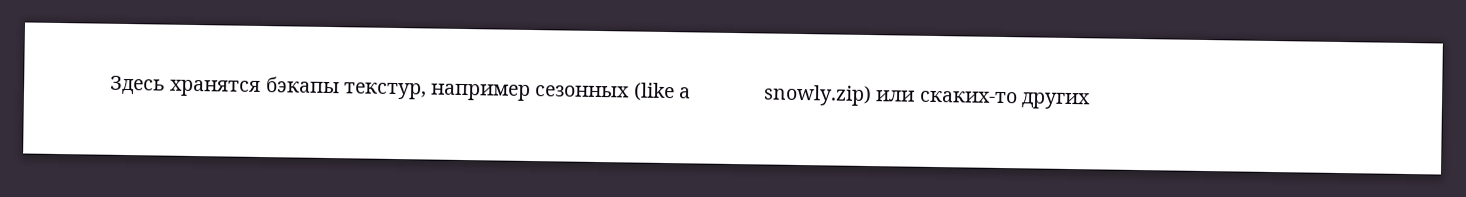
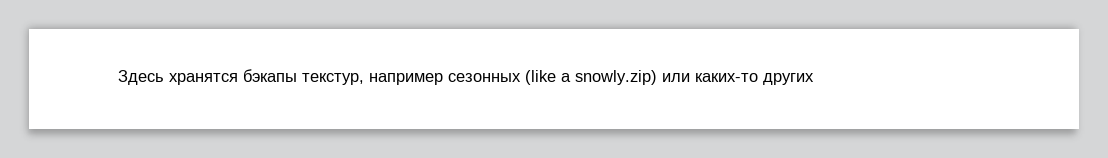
[918,90,1018,104] скаких-то -> [695,73,758,82] каких-то

